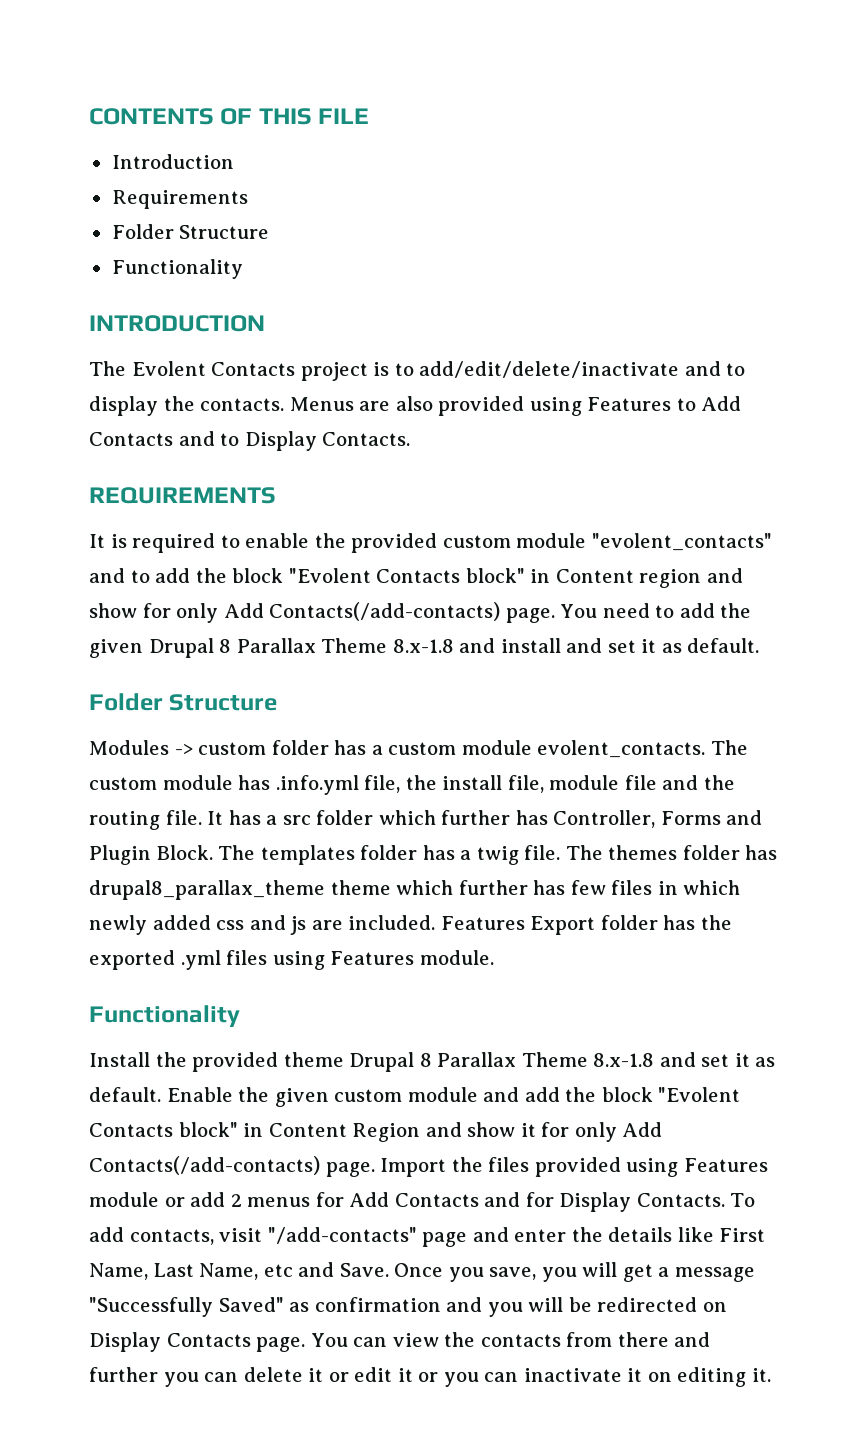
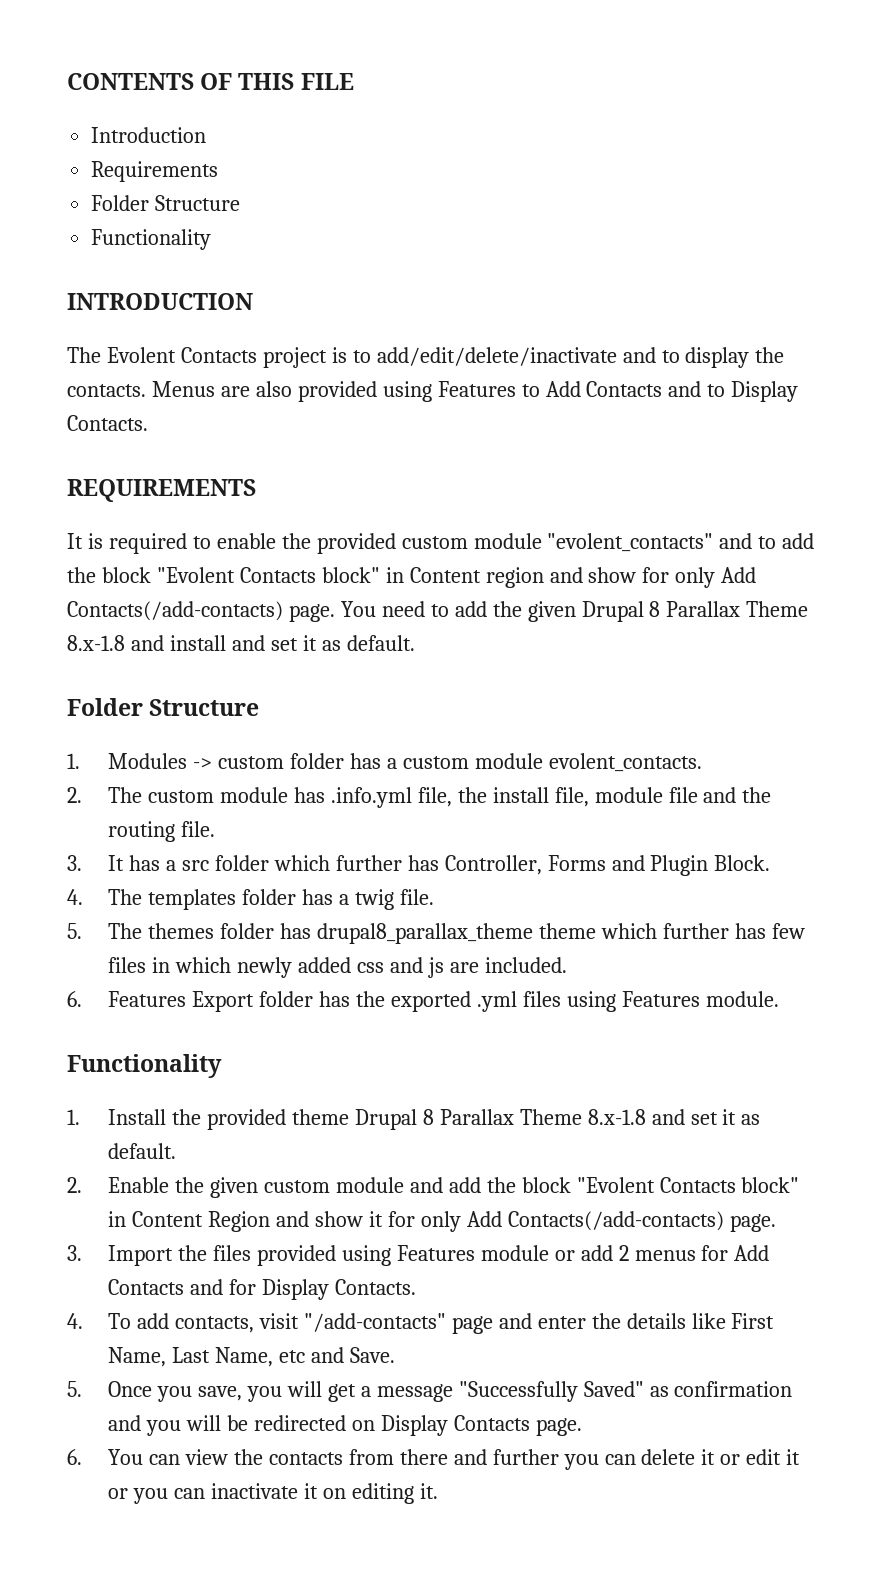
(278, 702) none -> [67,753,80,769] 1.
(706, 749) none -> [67,787,82,803] // 2.
(202, 817) none -> [67,855,82,871] // 3.
(213, 852) none -> [67,889,83,905] // 4.
(561, 852) none -> [67,923,82,939] // 5.
(436, 922) none -> [67,991,82,1007] // 6.
(240, 1016) none -> [67,1109,80,1125] 1.
(161, 1094) none -> [67,1177,82,1193] // 2.
(375, 1169) none -> [67,1245,82,1261] // 3.
(725, 1200) none -> [67,1313,83,1329] // 4.
(389, 1270) none -> [67,1381,82,1397] // 5.
(306, 1344) none -> [67,1449,82,1465] // 6.

